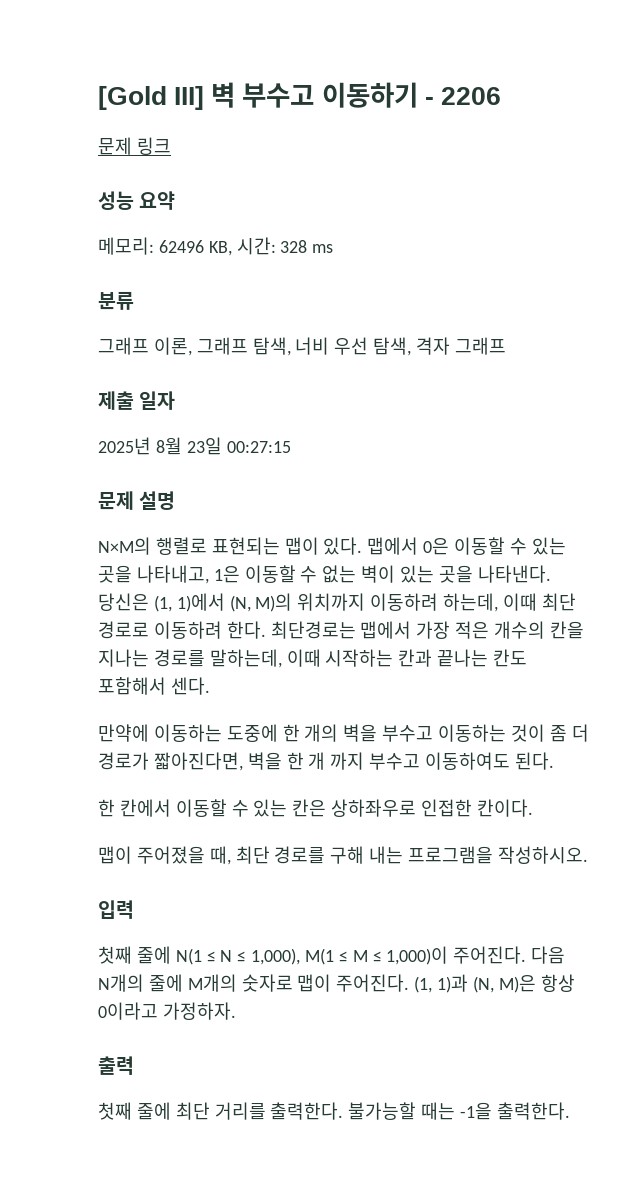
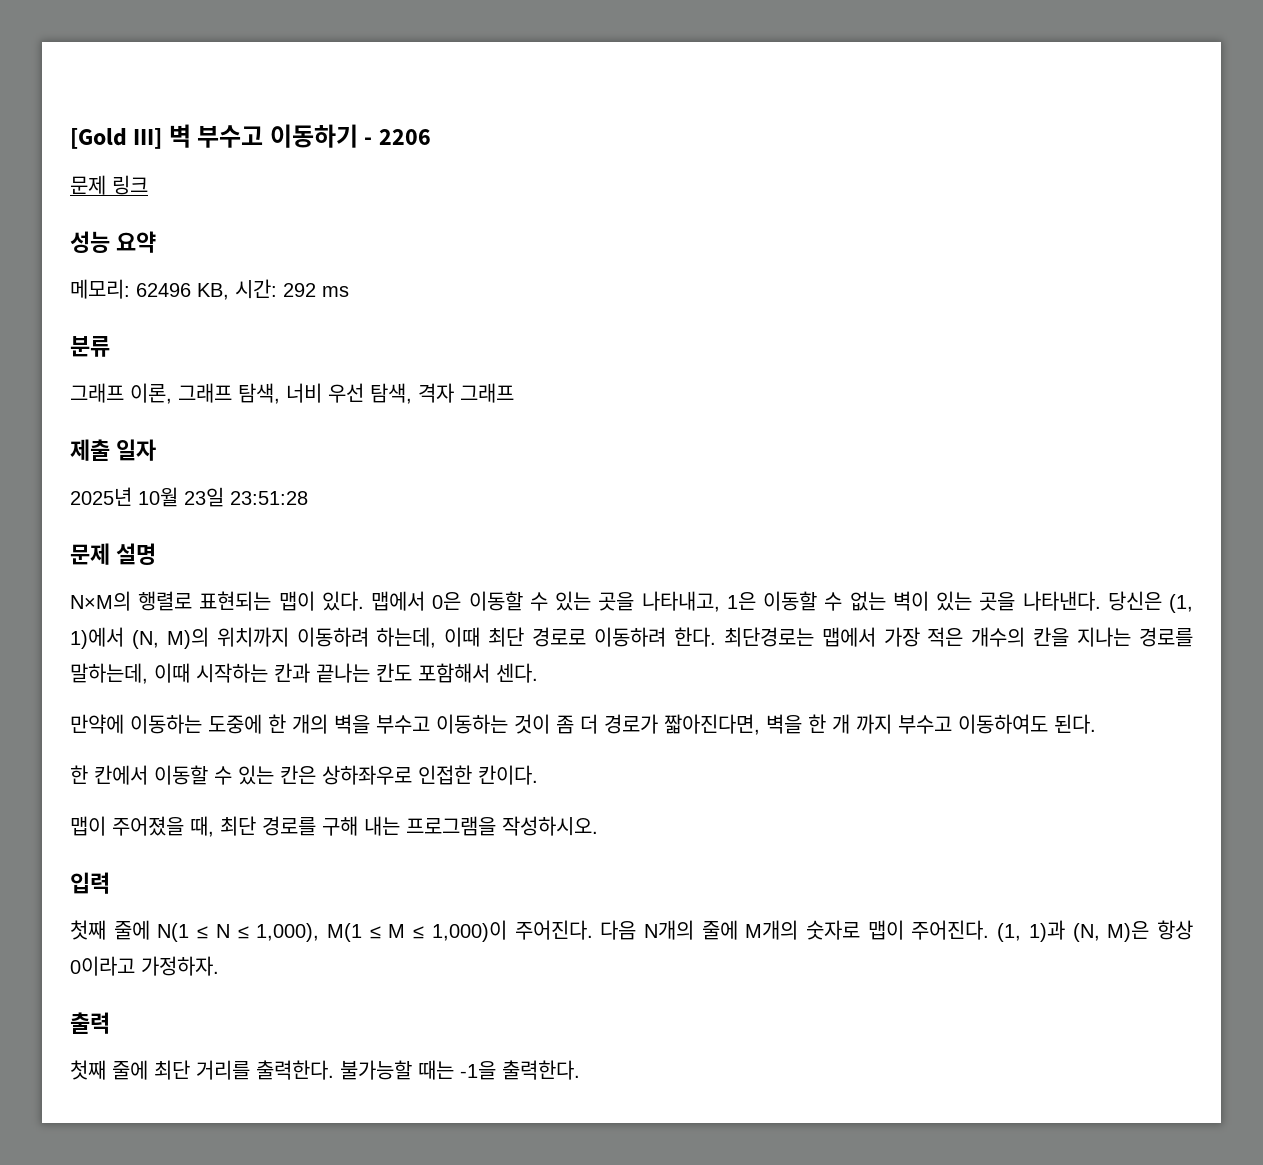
[280,240,308,253] 328 -> [283,283,316,297] 292
[155,437,291,455] 8월 23일 00:27:15 -> [138,487,308,507] 10월 23일 23:51:28

